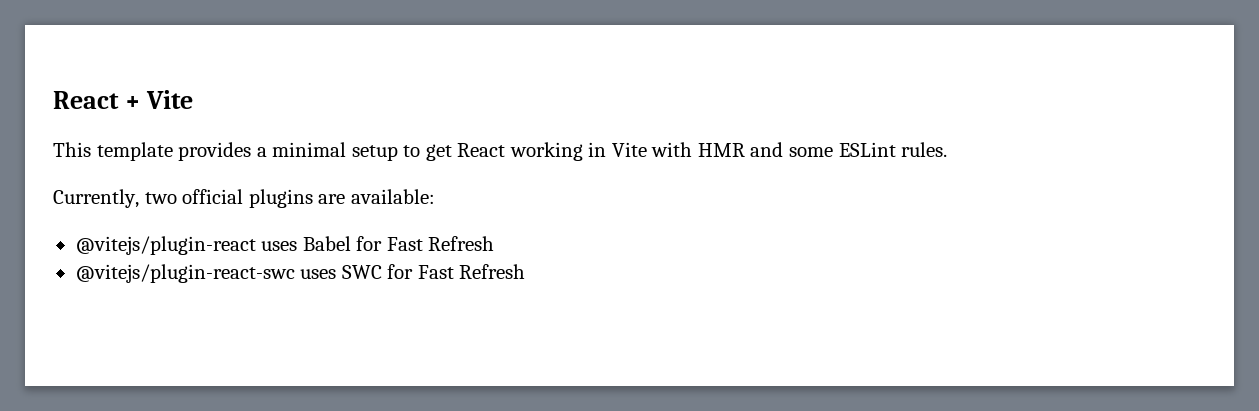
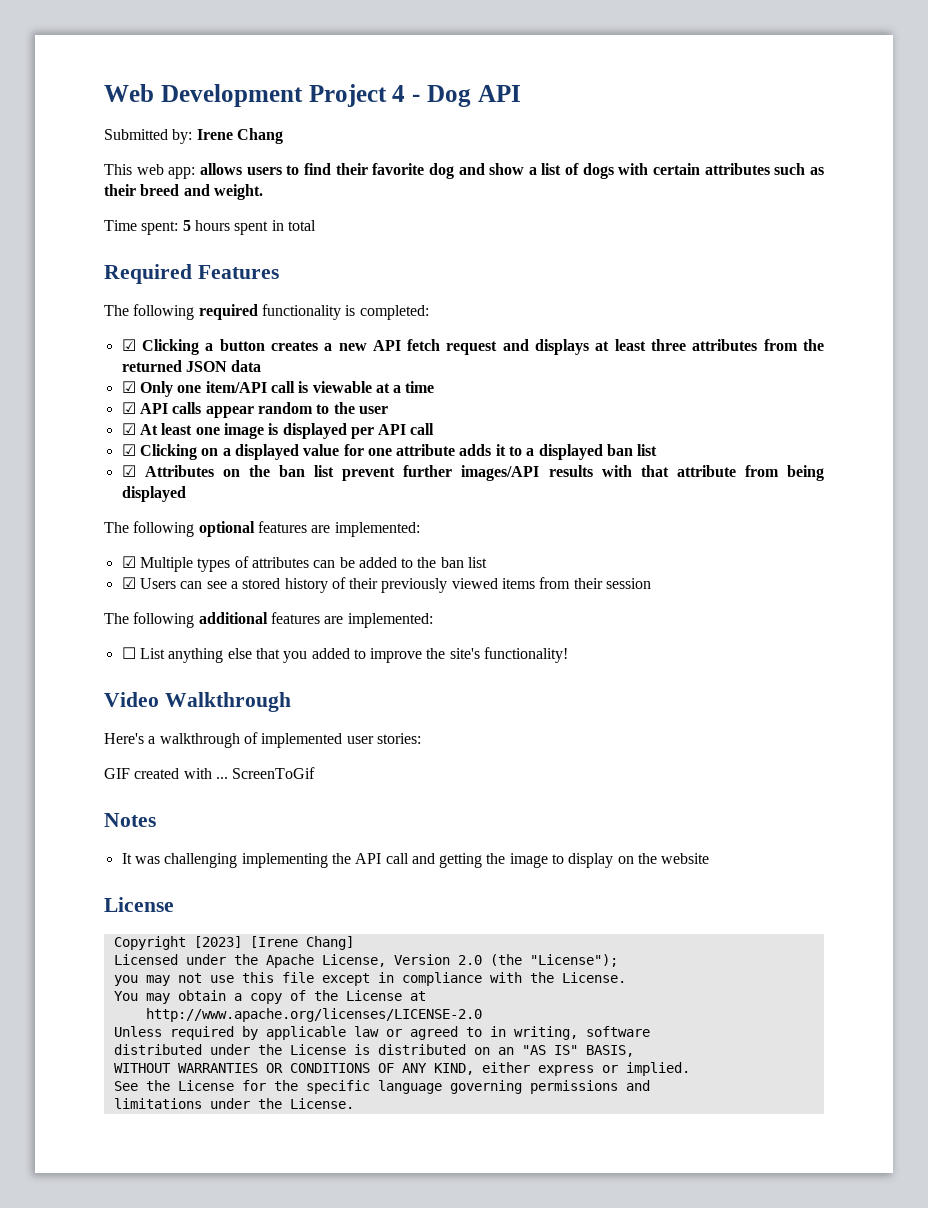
[53,90,194,109] [53,142,948,161] [53,189,435,208] [75,236,495,255] [75,264,526,283] React + Vite // This template provides a minimal setup to get React working in Vite with HMR and some ESLint rules. // Currently, two official plugins are available: // @vitejs/plugin-react uses Babel for Fast Refresh // @vitejs/plugin-react-swc uses SWC for Fast Refresh -> [104,84,521,107] [104,128,283,144] [104,163,824,179] [104,184,263,200] [104,220,316,235] [104,264,279,284] [104,304,429,320] [121,339,824,355] [121,360,262,372] [121,381,435,397] [121,402,388,418] [121,423,435,439] [121,444,658,460] [121,465,825,481] [121,486,186,502] [104,521,420,537] [121,556,488,572] [121,577,652,593] [104,612,433,628] [121,647,569,663] [104,692,291,712] [104,732,421,748] [104,767,316,779] [104,813,156,827] [121,853,710,868] [104,897,174,912] [113,936,354,950] [113,954,618,968] [113,972,626,986] [113,990,426,1004] [145,1008,482,1022] [113,1026,650,1040] [113,1044,634,1057] [113,1062,690,1076] [113,1080,650,1094] [113,1098,354,1109] Web Development Project 4 - Dog API // Submitted by: Irene Chang // This web app: allows users to find their favorite dog and show a list of dogs with certain attributes such as their breed and weight. // Time spent: 5 hours spent in total // Required Features // The following required functionality is completed: // ☑ Clicking a button creates a new API fetch request and displays at least three attributes from the returned JSON data // ☑ Only one item/API call is viewable at a time // ☑ API calls appear random to the user // ☑ At least one image is displayed per API call // ☑ Clicking on a displayed value for one attribute adds it to a displayed ban list // ☑ Attributes on the ban list prevent further images/API results with that attribute from being displayed // The following optional features are implemented: // ☑ Multiple types of attributes can be added to the ban list // ☑ Users can see a stored history of their previously viewed items from their session // The following additional features are implemented: // ☐ List anything else that you added to improve the site's functionality! // Video Walkthrough // Here's a walkthrough of implemented user stories: // GIF created with ... ScreenToGif // Notes // It was challenging implementing the API call and getting the image to display on the website // License // Copyright [2023] [Irene Chang] // Licensed under the Apache License, Version 2.0 (the "License"); // you may not use this file except in compliance with the License. // You may obtain a copy of the License at // http://www.apache.org/licenses/LICENSE-2.0 // Unless required by applicable law or agreed to in writing, software // distributed under the License is distributed on an "AS IS" BASIS, // WITHOUT WARRANTIES OR CONDITIONS OF ANY KIND, either express or implied. // See the License for the specific language governing permissions and // limitations under the License.

